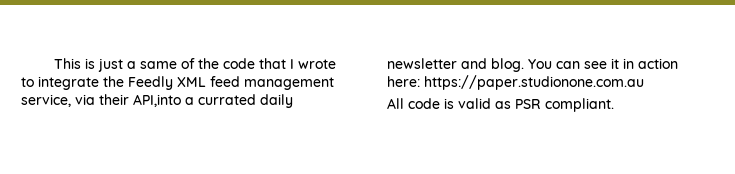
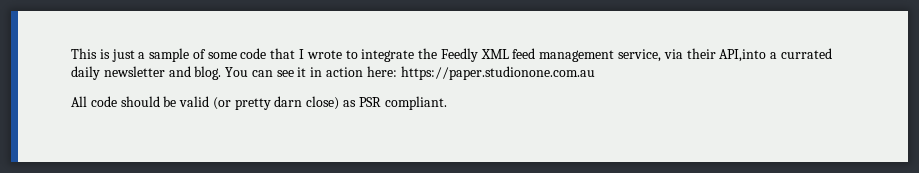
[140,58,220,69] same of the -> [149,48,237,62] sample of some
[444,98,491,109] is valid -> [120,96,340,110] should be valid (or pretty darn close)

